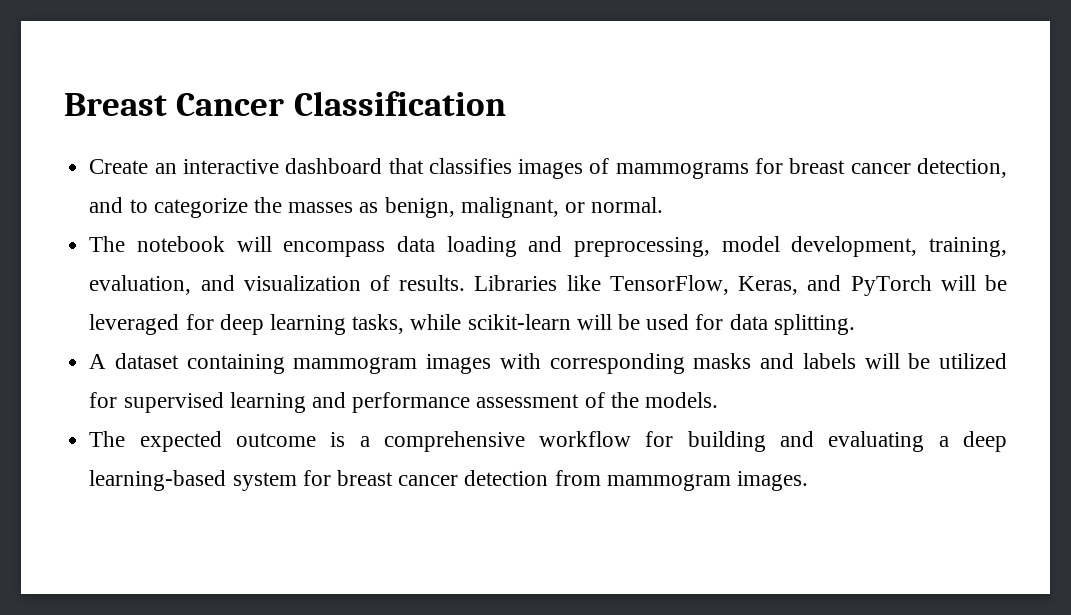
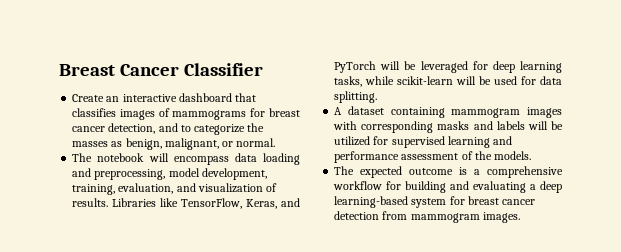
[293,91,506,116] Classification -> [183,63,263,76] Classifier

